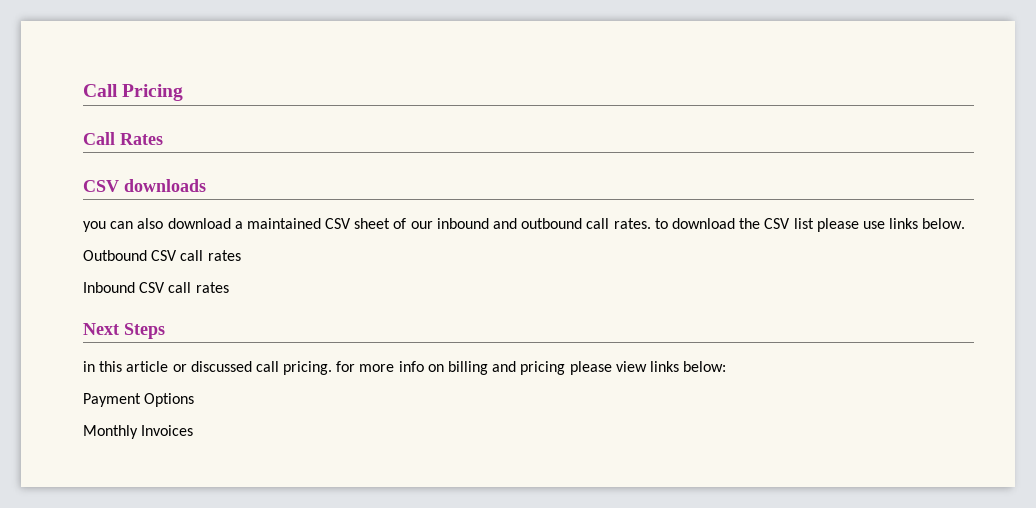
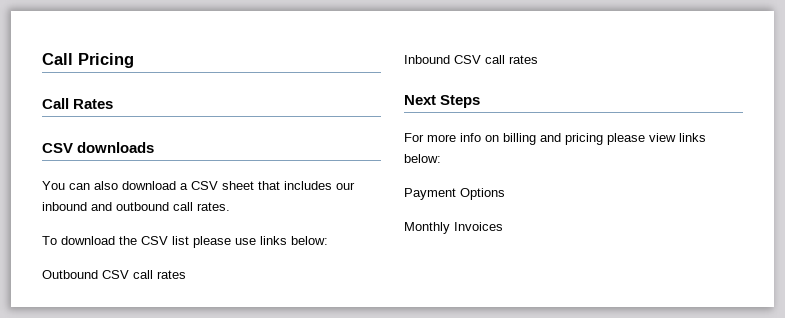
[83,221,106,232] you -> [42,181,65,190] You
[246,218,321,229] maintained -> (188, 186) none
[393,218,407,229] of -> [258,181,332,190] that includes
[654,218,668,229] to -> [42,236,57,245] // To
[922,218,966,229] below. -> [291,236,328,245] below:
[83,361,356,375] in this article or discussed call pricing. for -> [404,133,424,142] For

